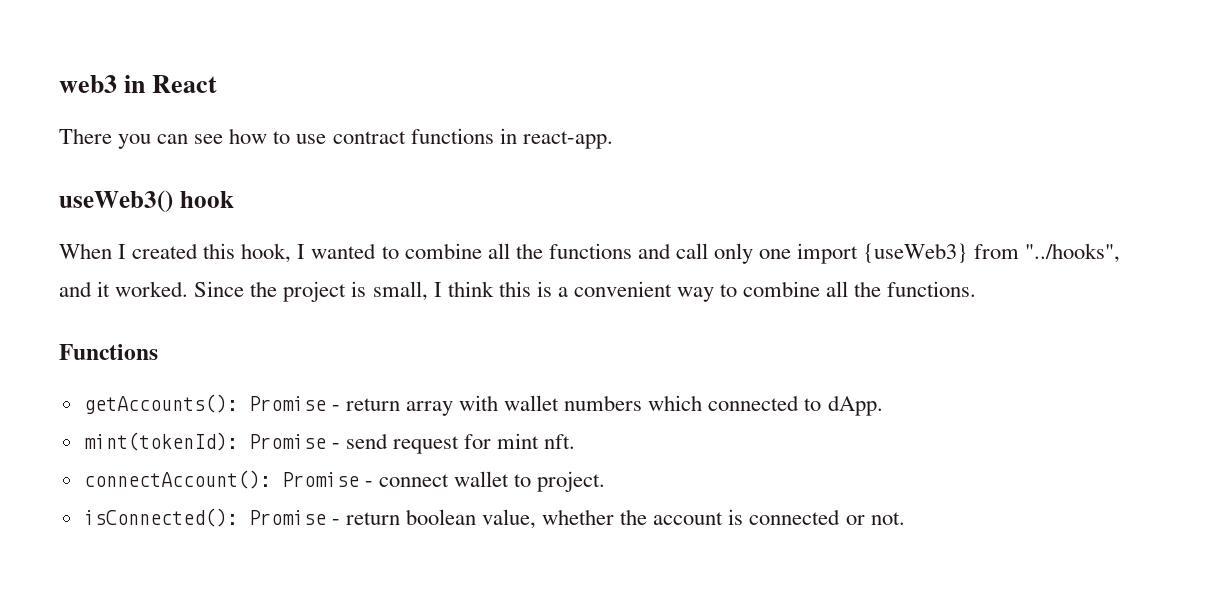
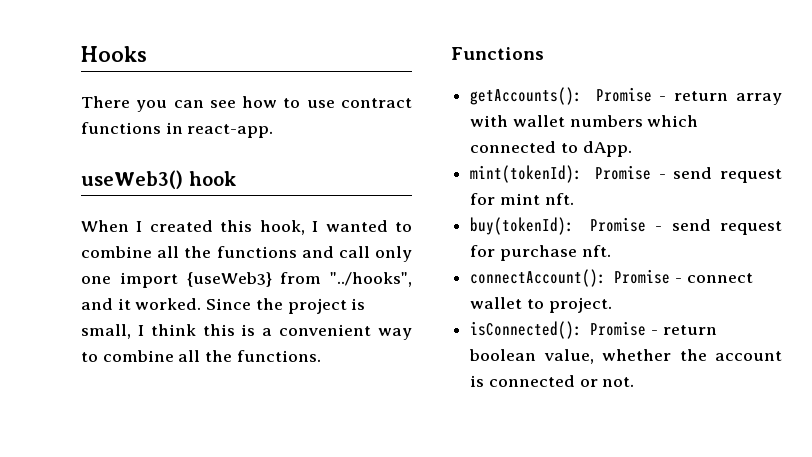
[59,75,218,93] web3 in React -> [81,46,147,62] Hooks
(576, 441) none -> [470,217,782,235] [470,245,611,261] // buy(tokenId): Promise - send request for purchase nft.

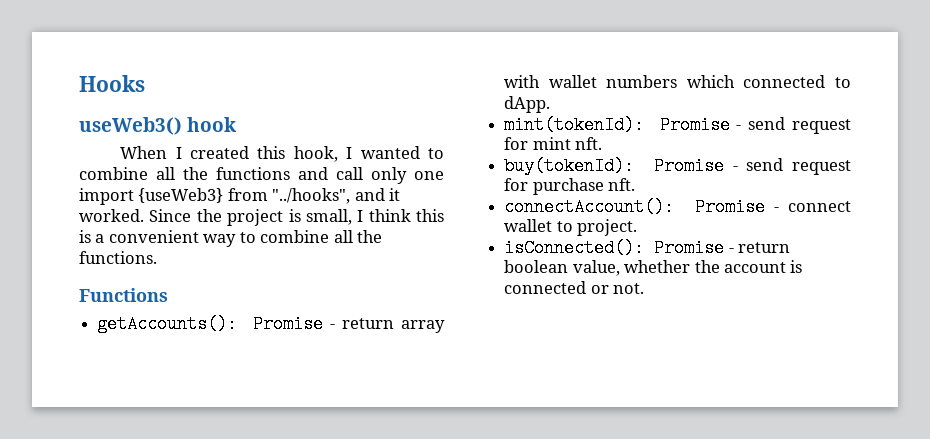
[81,96,412,112] [81,122,274,138] // There you can see how to use contract functions in react-app. -> (145, 83) none

